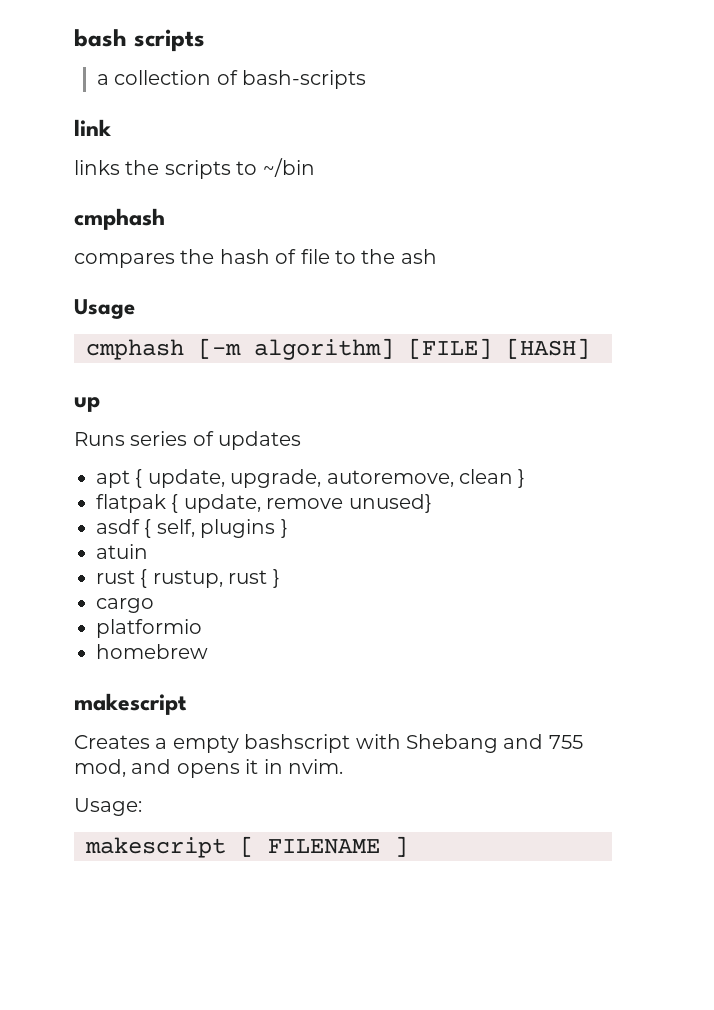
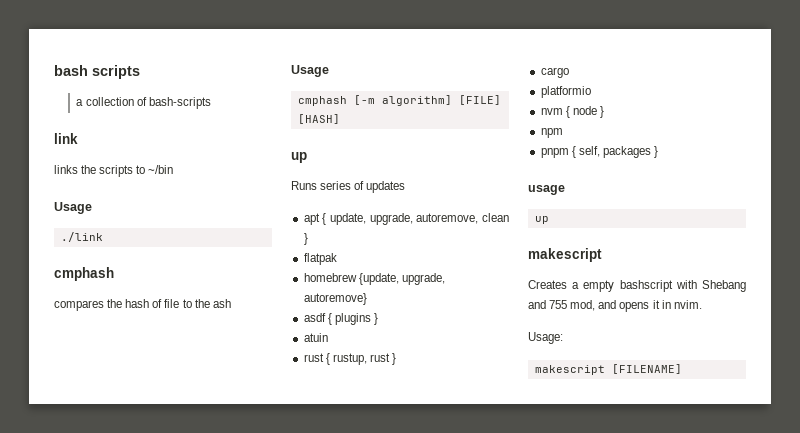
(315, 167) none -> [54,202,92,214] [60,232,103,242] // Usage // ./link
[171,494,432,513] { update, remove unused} -> [303,273,445,285] [303,293,367,305] // homebrew {update, upgrade, autoremove}
[156,519,195,537] self, -> (332, 319) none
[96,644,208,659] homebrew -> [540,106,604,118] [540,128,563,138] [540,146,659,158] [528,185,565,195] [534,216,549,224] nvm { node } // npm // pnpm { self, packages } // usage // up
[240,836,408,857] [ FILENAME ] -> [611,364,682,374] [FILENAME]

